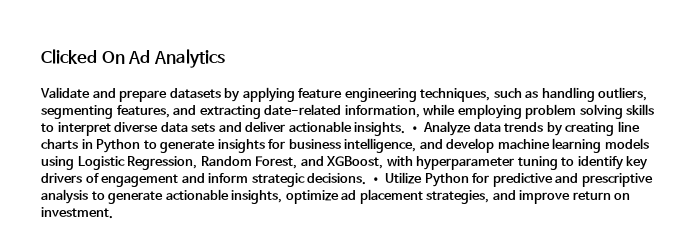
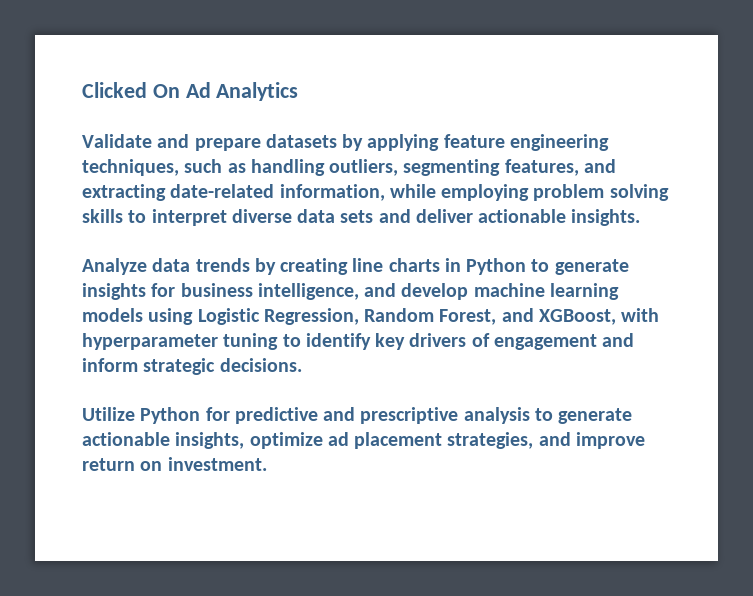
[408,126,421,132] • -> (641, 217) //
[369,177,382,183] • -> (302, 365) //

